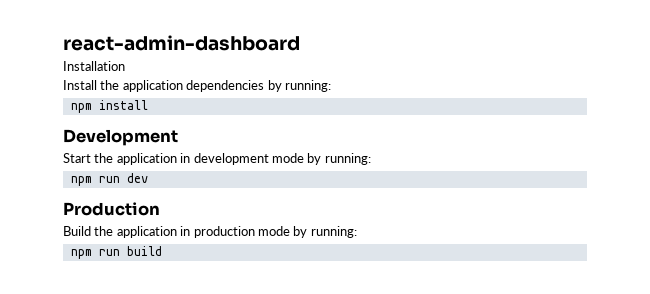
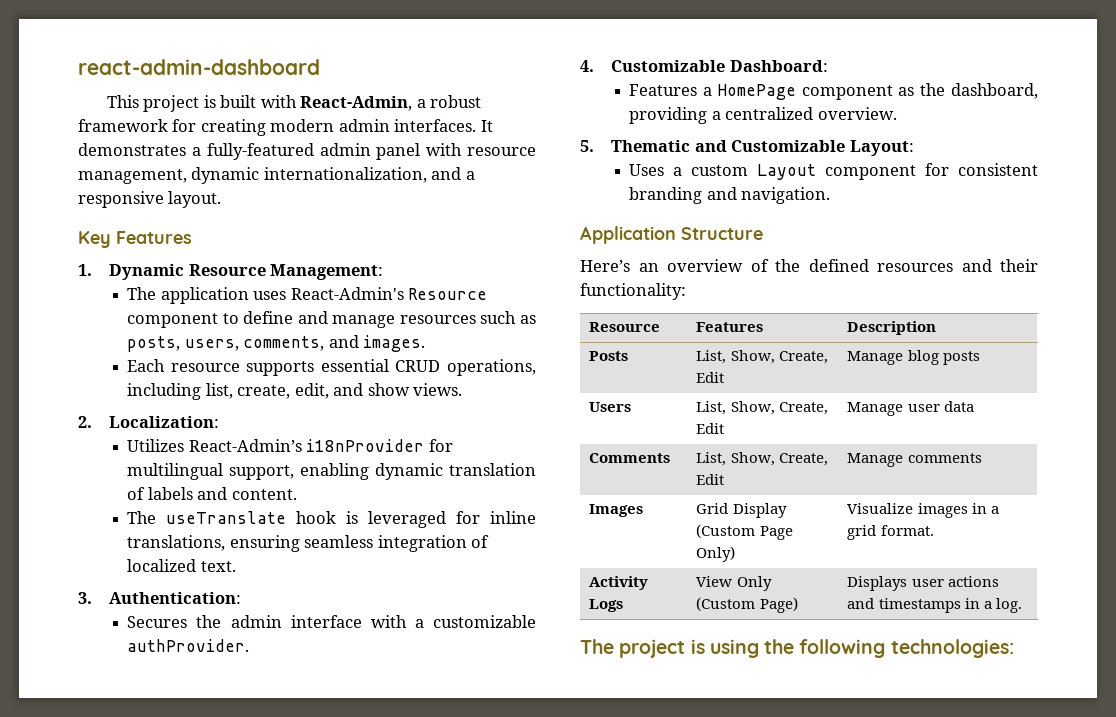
[63,61,125,71] [63,80,331,92] [70,100,148,113] [63,129,178,146] [63,153,371,165] [70,173,148,186] [63,202,160,216] [63,226,357,238] [70,246,162,259] Installation // Install the application dependencies by running: // npm install // Development // Start the application in development mode by running: // npm run dev // Production // Build the application in production mode by running: // npm run build -> [106,95,481,112] [78,119,493,136] [78,143,536,160] [78,167,475,184] [78,191,222,208] [78,231,192,248] [78,264,384,280] [127,287,488,304] [127,311,536,328] [127,335,426,352] [127,359,536,376] [127,383,463,400] [78,416,220,428] [127,439,453,452] [127,463,536,480] [127,487,297,500] [127,511,536,528] [127,535,490,552] [127,559,236,572] [78,592,242,604] [127,615,536,628] [127,639,250,652] [580,60,828,72] [629,83,1038,100] [629,107,897,124] [580,140,914,156] [629,163,1038,180] [629,187,831,204] [580,226,763,244] [580,259,1038,272] [580,283,686,300] [589,322,661,332] [696,322,764,332] [847,321,937,335] [589,351,629,361] [696,350,828,364] [696,372,725,383] [847,350,980,365] [589,402,632,412] [696,401,828,415] [696,423,725,434] [847,401,974,416] [589,453,671,463] [696,452,828,466] [696,474,725,485] [847,453,982,467] [589,504,644,517] [696,503,787,518] [696,524,793,540] [696,546,736,562] [847,503,999,518] [847,525,934,540] [589,576,649,590] [589,599,624,612] [696,576,772,591] [696,597,798,613] [847,576,999,591] [847,598,1022,613] [580,639,1014,658] This project is built with React-Admin, a robust framework for creating modern admin interfaces. It demonstrates a fully-featured admin panel with resource management, dynamic internationalization, and a responsive layout. // Key Features // 1. Dynamic Resource Management: // The application uses React-Admin's Resource component to define and manage resources such as posts, users, comments, and images. // Each resource supports essential CRUD operations, including list, create, edit, and show views. // 2. Localization: // Utilizes React-Admin’s i18nProvider for multilingual support, enabling dynamic translation of labels and content. // The useTranslate hook is leveraged for inline translations, ensuring seamless integration of localized text. // 3. Authentication: // Secures the admin interface with a customizable authProvider. // 4. Customizable Dashboard: // Features a HomePage component as the dashboard, providing a centralized overview. // 5. Thematic and Customizable Layout: // Uses a custom Layout component for consistent branding and navigation. // Application Structure // Here’s an overview of the defined resources and their functionality: // Resource | Features | Description // Posts | List, Show, Create, Edit | Manage blog posts // Users | List, Show, Create, Edit | Manage user data // Comments | List, Show, Create, Edit | Manage comments // Images | Grid Display (Custom Page Only) | Visualize images in a grid format. // Activity Logs | View Only (Custom Page) | Displays user actions and timestamps in a log. // The project is using the following technologies:

